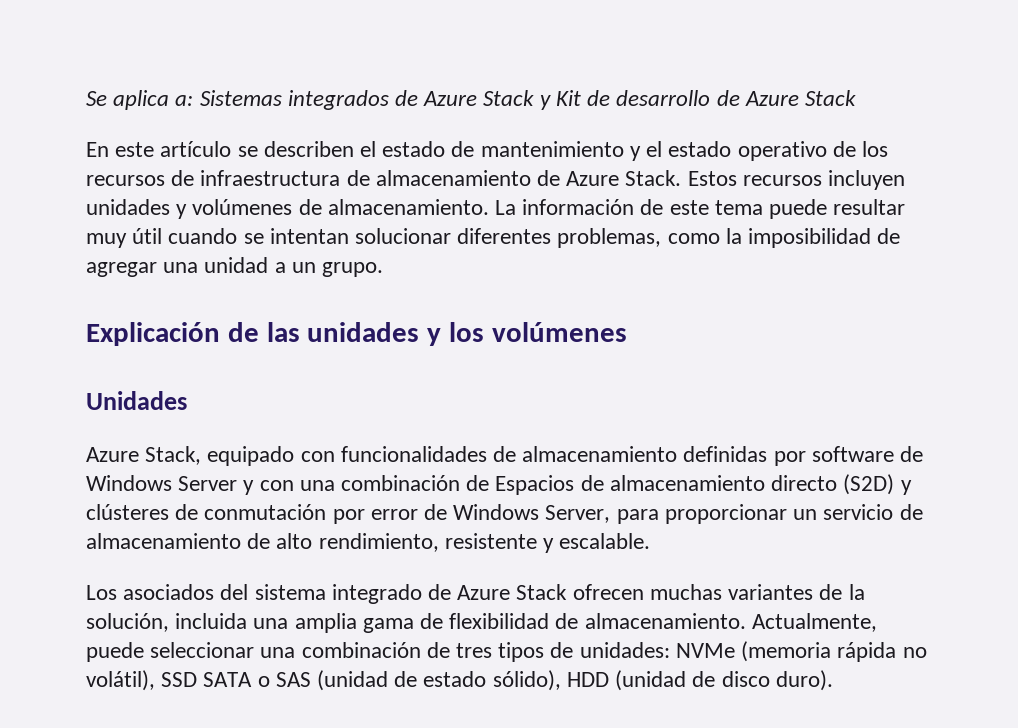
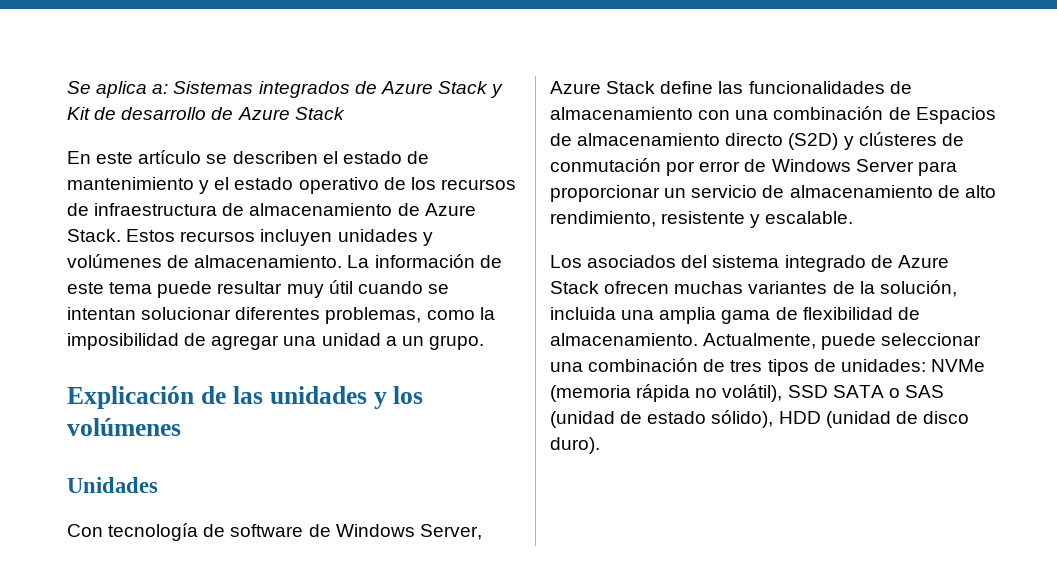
[86,446,924,466] [86,475,255,495] Azure Stack, equipado con funcionalidades de almacenamiento definidas por software de Windows Server y -> [67,523,482,541] [550,81,912,94] [550,107,693,120] Con tecnología de software de Windows Server, Azure Stack define las funcionalidades de almacenamiento
[545,505,611,523] Server, -> [855,159,914,172] Server

